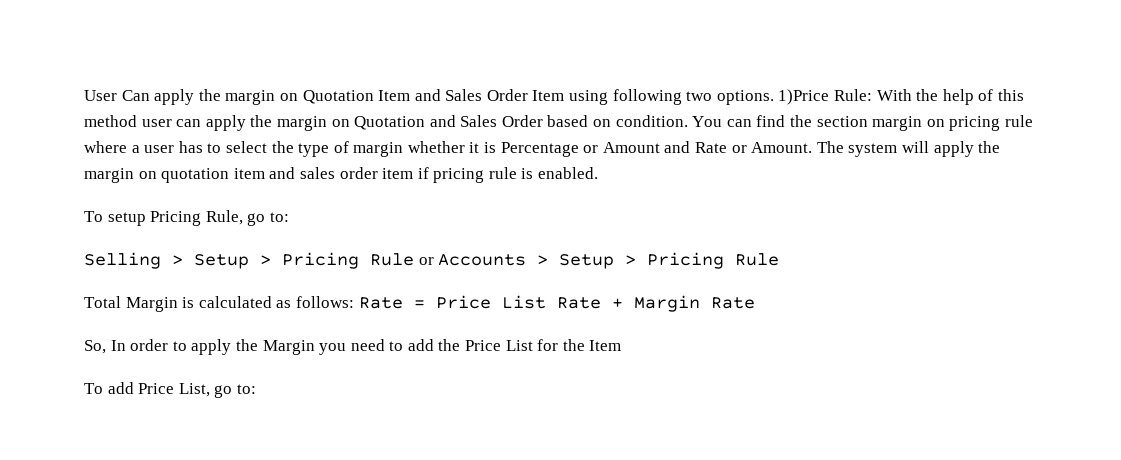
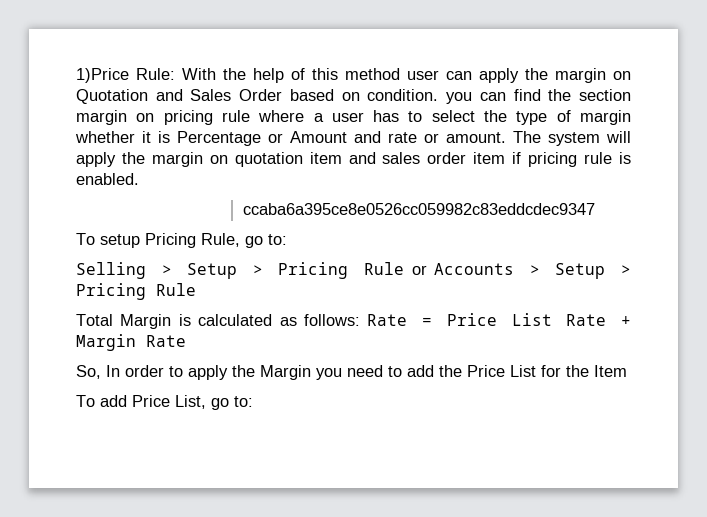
[84,89,774,105] User Can apply the margin on Quotation Item and Sales Order Item using following two options. -> (76, 75) none
[692,116,723,127] You -> [446,92,473,104] you
[695,142,813,153] Rate or Amount. -> [388,132,506,143] rate or amount.
(599, 173) none -> [242,203,595,215] // ccaba6a395ce8e0526cc059982c83eddcdec9347

